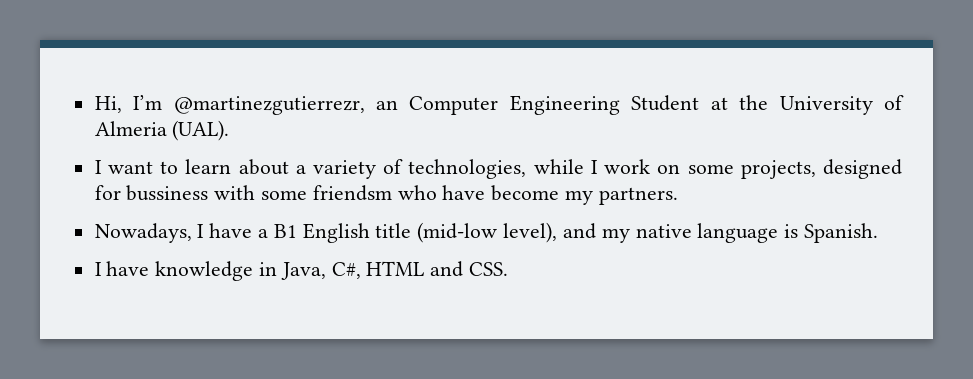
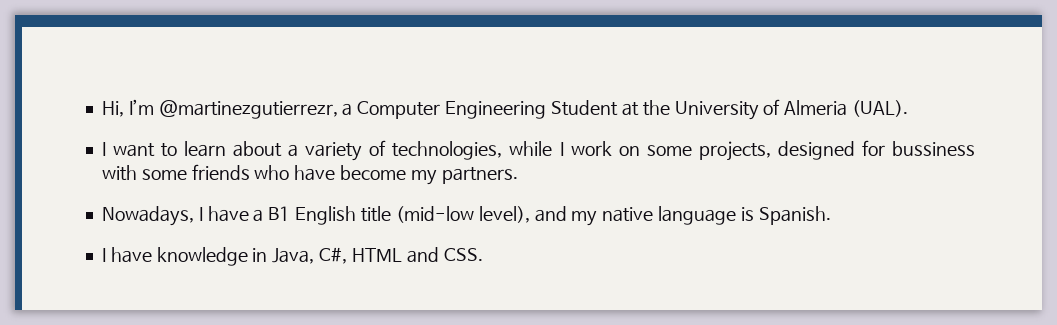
[375,100,398,110] an -> [342,103,353,116] a
[312,185,392,201] friendsm -> [191,164,250,180] friends

